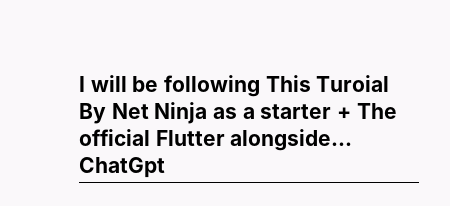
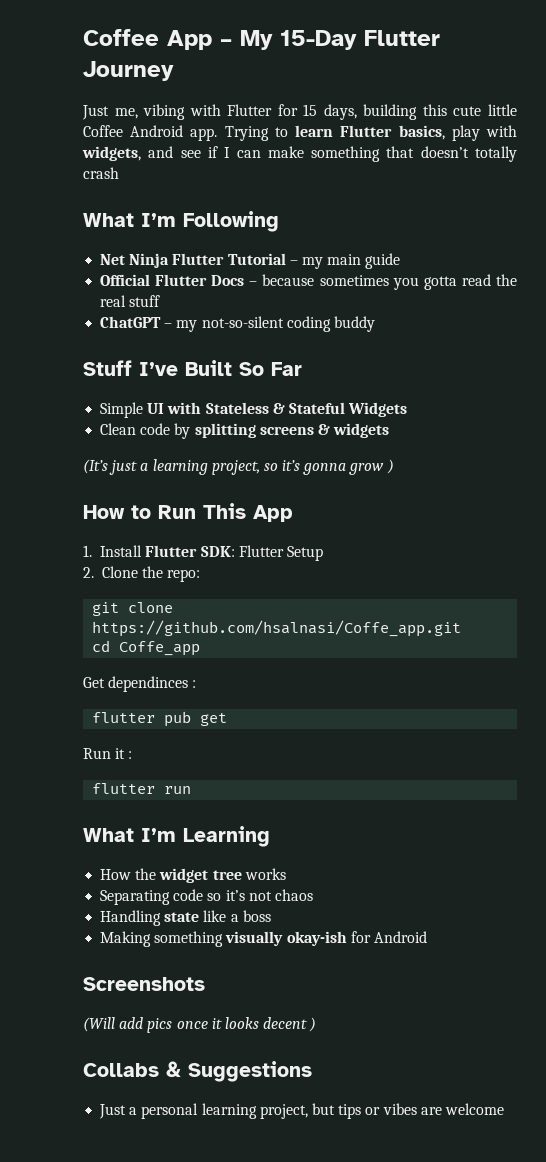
[79,75,390,97] [79,102,397,124] [79,129,353,151] [79,157,165,178] I will be following This Turoial By Net Ninja as a starter + The official Flutter alongside... ChatGpt -> [83,29,440,50] [83,61,174,81] [82,104,517,120] [83,125,517,141] [82,146,517,162] [83,167,119,179] [83,211,279,232] [100,253,401,269] [100,274,517,290] [100,295,161,307] [100,316,375,332] [83,360,302,376] [100,402,408,418] [100,423,390,439] [83,459,394,475] [83,503,293,522] [83,545,323,561] [83,566,201,582] [92,602,174,616] [92,620,462,637] [92,640,201,656] [83,676,197,692] [92,711,228,727] [83,748,133,759] [92,783,192,794] [83,826,270,847] [100,868,286,883] [100,889,313,905] [100,910,271,926] [100,931,427,947] [83,977,205,991] [83,1017,317,1033] [83,1061,312,1082] [99,1103,504,1119] Coffee App – My 15-Day Flutter Journey // Just me, vibing with Flutter for 15 days, building this cute little Coffee Android app. Trying to learn Flutter basics, play with widgets, and see if I can make something that doesn’t totally crash // What I’m Following // Net Ninja Flutter Tutorial – my main guide // Official Flutter Docs – because sometimes you gotta read the real stuff // ChatGPT – my not-so-silent coding buddy // Stuff I’ve Built So Far // Simple UI with Stateless & Stateful Widgets // Clean code by splitting screens & widgets // (It’s just a learning project, so it’s gonna grow ) // How to Run This App // 1. Install Flutter SDK: Flutter Setup // 2. Clone the repo: // git clone https://github.com/hsalnasi/Coffe_app.git // cd Coffe_app // Get dependinces : // flutter pub get // Run it : // flutter run // What I’m Learning // How the widget tree works // Separating code so it’s not chaos // Handling state like a boss // Making something visually okay-ish for Android // Screenshots // (Will add pics once it looks decent ) // Collabs & Suggestions // Just a personal learning project, but tips or vibes are welcome

